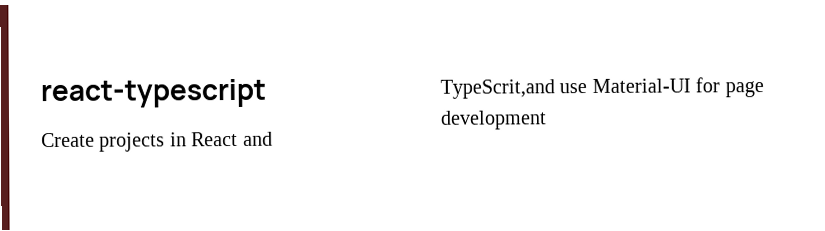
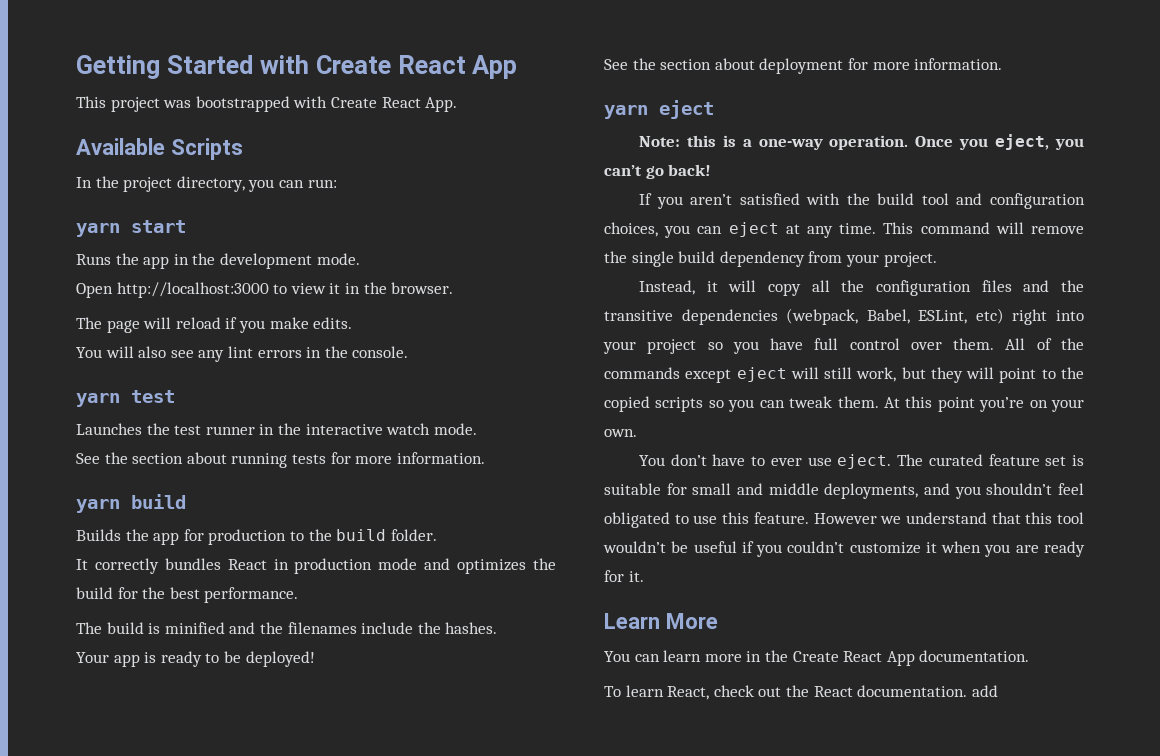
[40,78,266,109] [41,131,273,152] [440,77,764,99] [440,110,547,130] react-typescript // Create projects in React and TypeScrit,and use Material-UI for page development -> [76,55,518,79] [76,96,458,112] [76,138,243,160] [76,176,337,192] [76,220,186,237] [76,253,360,269] [76,282,454,298] [76,317,353,333] [76,346,409,362] [76,390,175,407] [76,423,477,435] [76,452,485,468] [76,494,186,513] [76,529,437,545] [76,558,557,574] [76,587,299,603] [76,622,498,634] [76,651,315,667] [604,58,1003,74] [604,100,714,119] [638,134,1084,150] [604,164,712,179] [638,193,1085,209] [604,222,1084,238] [604,251,937,267] [638,280,1084,296] [604,308,1084,325] [603,338,1084,354] [604,367,1084,383] [604,396,1084,412] [604,429,637,437] [638,454,1084,469] [604,483,1084,499] [604,512,1084,528] [603,541,1085,557] [604,570,644,582] [604,613,718,629] [604,650,1030,666] [604,685,998,700] Getting Started with Create React App // This project was bootstrapped with Create React App. // Available Scripts // In the project directory, you can run: // yarn start // Runs the app in the development mode. // Open http://localhost:3000 to view it in the browser. // The page will reload if you make edits. // You will also see any lint errors in the console. // yarn test // Launches the test runner in the interactive watch mode. // See the section about running tests for more information. // yarn build // Builds the app for production to the build folder. // It correctly bundles React in production mode and optimizes the build for the best performance. // The build is minified and the filenames include the hashes. // Your app is ready to be deployed! // See the section about deployment for more information. // yarn eject // Note: this is a one-way operation. Once you eject, you can’t go back! // If you aren’t satisfied with the build tool and configuration choices, you can eject at any time. This command will remove the single build dependency from your project. // Instead, it will copy all the configuration files and the transitive dependencies (webpack, Babel, ESLint, etc) right into your project so you have full control over them. All of the commands except eject will still work, but they will point to the copied scripts so you can tweak them. At this point you’re on your own. // You don’t have to ever use eject. The curated feature set is suitable for small and middle deployments, and you shouldn’t feel obligated to use this feature. However we understand that this tool wouldn’t be useful if you couldn’t customize it when you are ready for it. // Learn More // You can learn more in the Create React App documentation. // To learn React, check out the React documentation. add

